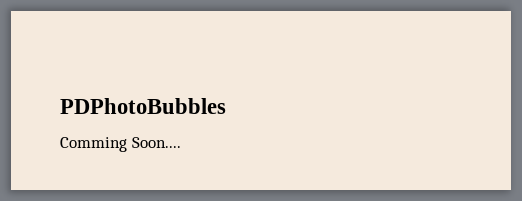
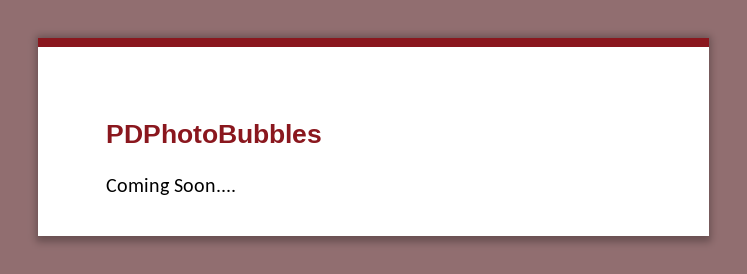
[60,137,127,152] Comming -> [106,178,170,195] Coming

